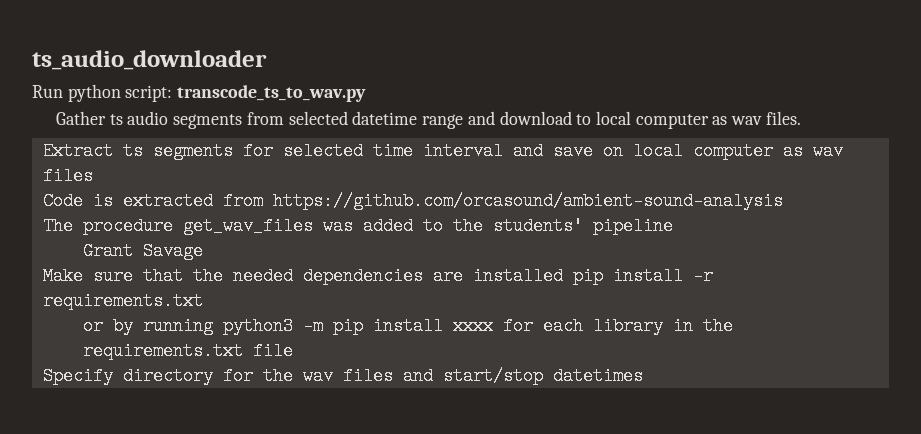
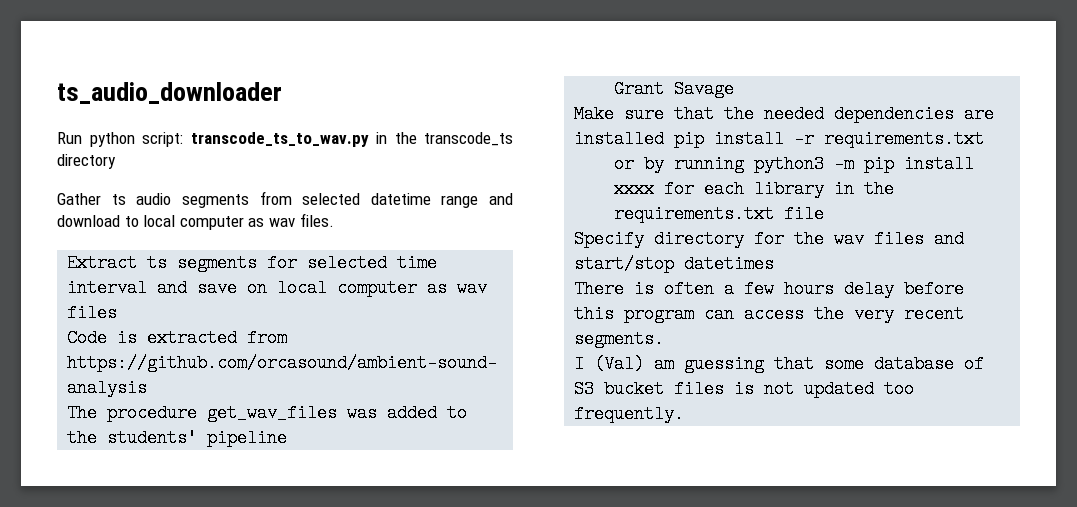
(367, 93) none -> [376,132,513,146] [57,154,116,169] in the transcode_ts directory
(643, 376) none -> [574,280,965,298] [574,305,965,323] [574,330,665,348] [574,355,985,373] [574,380,915,398] [574,405,685,423] // There is often a few hours delay before this program can access the very recent segments. // I (Val) am guessing that some database of S3 bucket files is not updated too frequently.

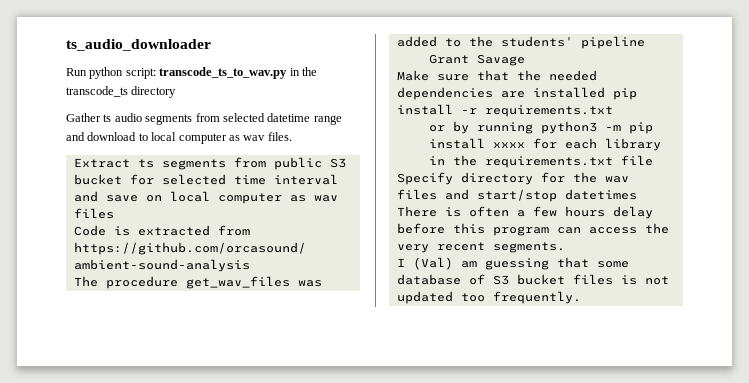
(258, 263) none -> [233,157,346,170] [73,174,122,185] from public S3 bucket

